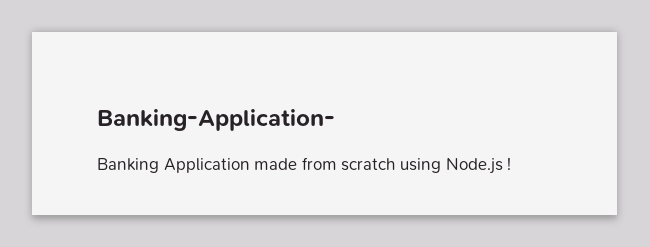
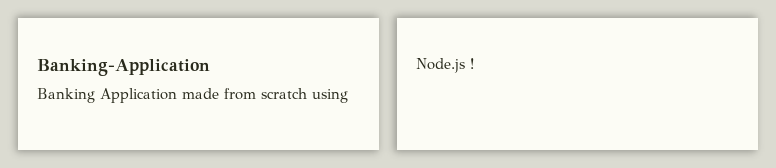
[97,109,335,131] Banking-Application- -> [37,59,210,76] Banking-Application

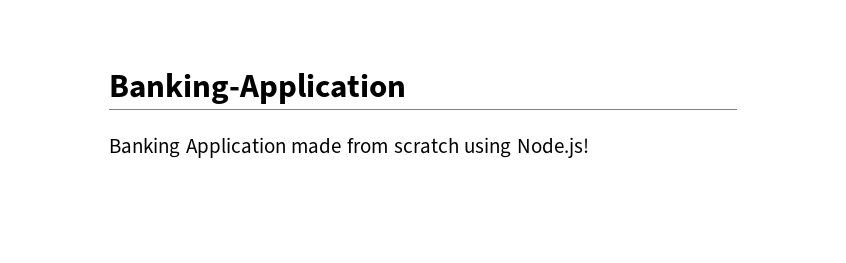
[416,58,474,73] Node.js ! -> [517,137,590,158] Node.js!

